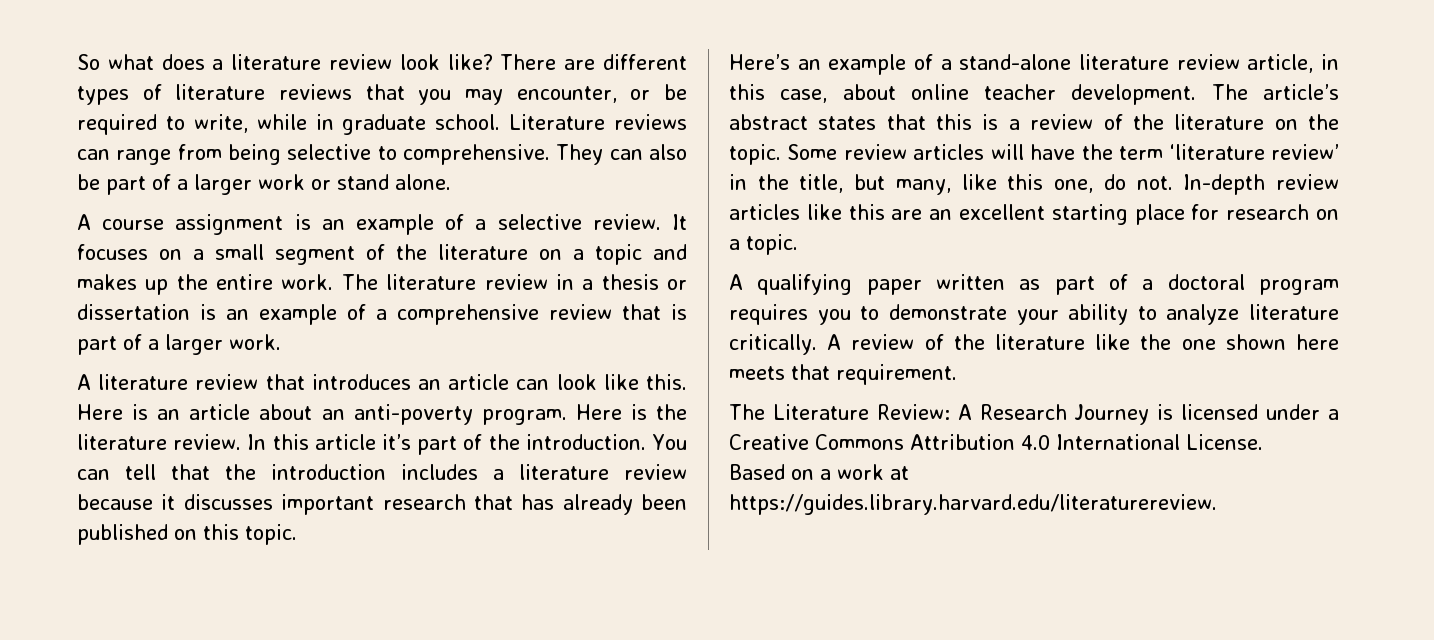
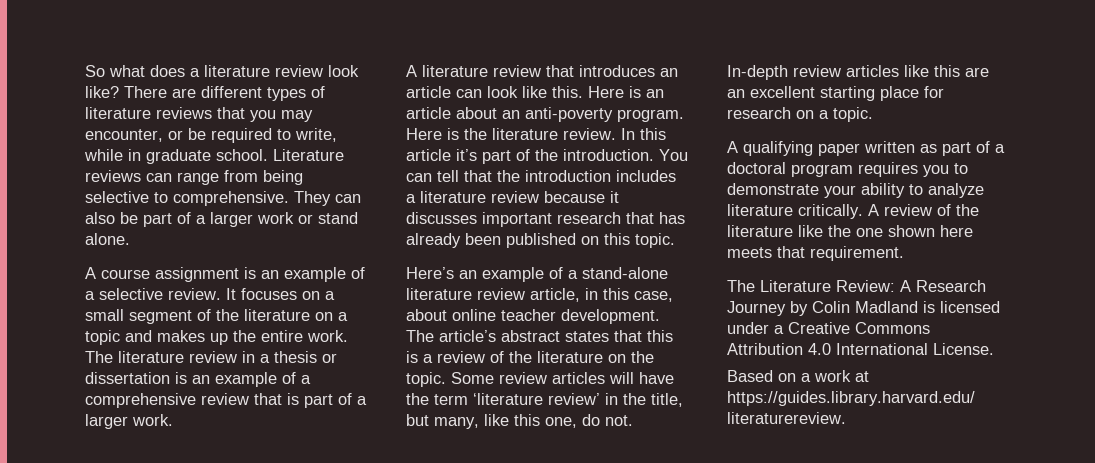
(1150, 414) none -> [790,301,918,316] by Colin Madland

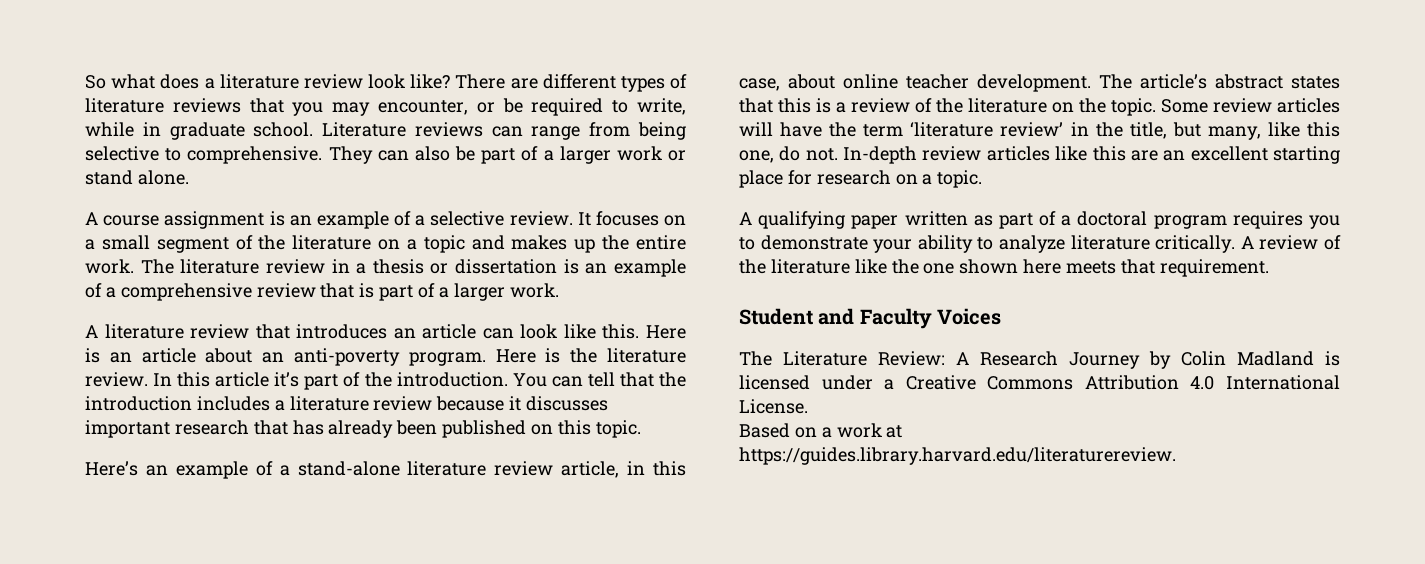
(904, 253) none -> [739,308,1002,329] // Student and Faculty Voices

